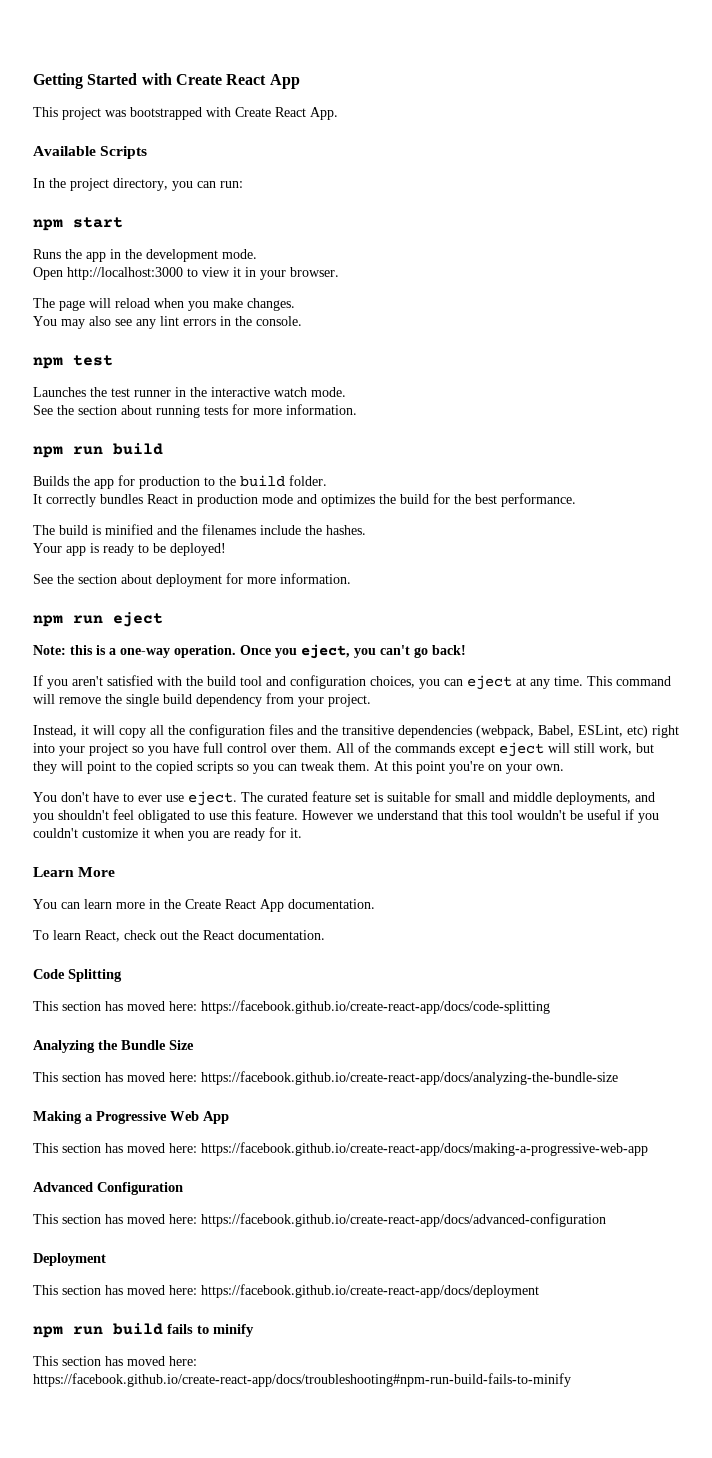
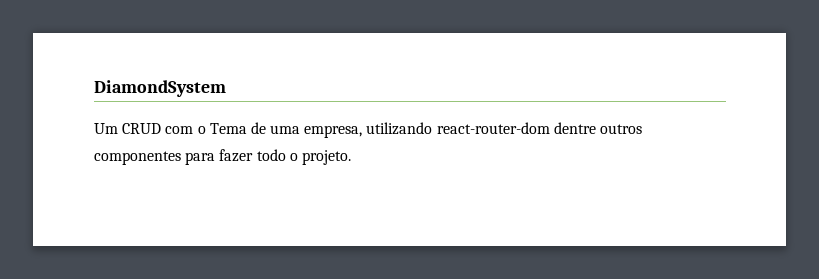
[33,73,300,89] [33,107,338,120] [33,146,148,159] [33,178,243,191] [33,217,123,231] [33,249,257,262] [33,267,339,280] [33,298,295,311] [33,316,302,329] [33,355,113,369] [33,387,346,397] [33,404,357,418] [33,443,163,458] [33,475,327,489] [33,493,576,507] [33,524,366,535] [33,543,226,556] [33,573,351,587] [33,612,163,627] [33,644,466,659] [33,675,671,690] [33,693,371,707] [33,724,679,738] [33,742,654,757] [33,761,564,774] [33,791,655,806] [33,809,659,823] [33,827,302,841] [33,867,116,877] [33,899,375,912] [33,930,325,942] [33,969,122,982] [33,1000,550,1014] [33,1040,194,1053] [33,1071,618,1085] [33,1111,229,1124] [33,1142,648,1156] [33,1182,183,1195] [33,1213,606,1227] [33,1253,106,1266] [33,1284,539,1298] [33,1323,254,1338] [33,1356,197,1366] [33,1373,571,1387] Getting Started with Create React App // This project was bootstrapped with Create React App. // Available Scripts // In the project directory, you can run: // npm start // Runs the app in the development mode. // Open http://localhost:3000 to view it in your browser. // The page will reload when you make changes. // You may also see any lint errors in the console. // npm test // Launches the test runner in the interactive watch mode. // See the section about running tests for more information. // npm run build // Builds the app for production to the build folder. // It correctly bundles React in production mode and optimizes the build for the best performance. // The build is minified and the filenames include the hashes. // Your app is ready to be deployed! // See the section about deployment for more information. // npm run eject // Note: this is a one-way operation. Once you eject, you can't go back! // If you aren't satisfied with the build tool and configuration choices, you can eject at any time. This command will remove the single build dependency from your project. // Instead, it will copy all the configuration files and the transitive dependencies (webpack, Babel, ESLint, etc) right into your project so you have full control over them. All of the commands except eject will still work, but they will point to the copied scripts so you can tweak them. At this point you're on your own. // You don't have to ever use eject. The curated feature set is suitable for small and middle deployments, and you shouldn't feel obligated to use this feature. However we understand that this tool wouldn't be useful if you couldn't customize it when you are ready for it. // Learn More // You can learn more in the Create React App documentation. // To learn React, check out the React documentation. // Code Splitting // This section has moved here: https://facebook.github.io/create-react-app/docs/code-splitting // Analyzing the Bundle Size // This section has moved here: https://facebook.github.io/create-react-app/docs/analyzing-the-bundle-size // Making a Progressive Web App // This section has moved here: https://facebook.github.io/create-react-app/docs/making-a-progressive-web-app // Advanced Configuration // This section has moved here: https://facebook.github.io/create-react-app/docs/advanced-configuration // Deployment // This section has moved here: https://facebook.github.io/create-react-app/docs/deployment // npm run build fails to minify // This section has moved here: https://facebook.github.io/create-react-app/docs/troubleshooting#npm-run-build-fails-to-minify -> [94,80,226,97] [94,122,643,138] [94,149,351,165] DiamondSystem // Um CRUD com o Tema de uma empresa, utilizando react-router-dom dentre outros componentes para fazer todo o projeto.

